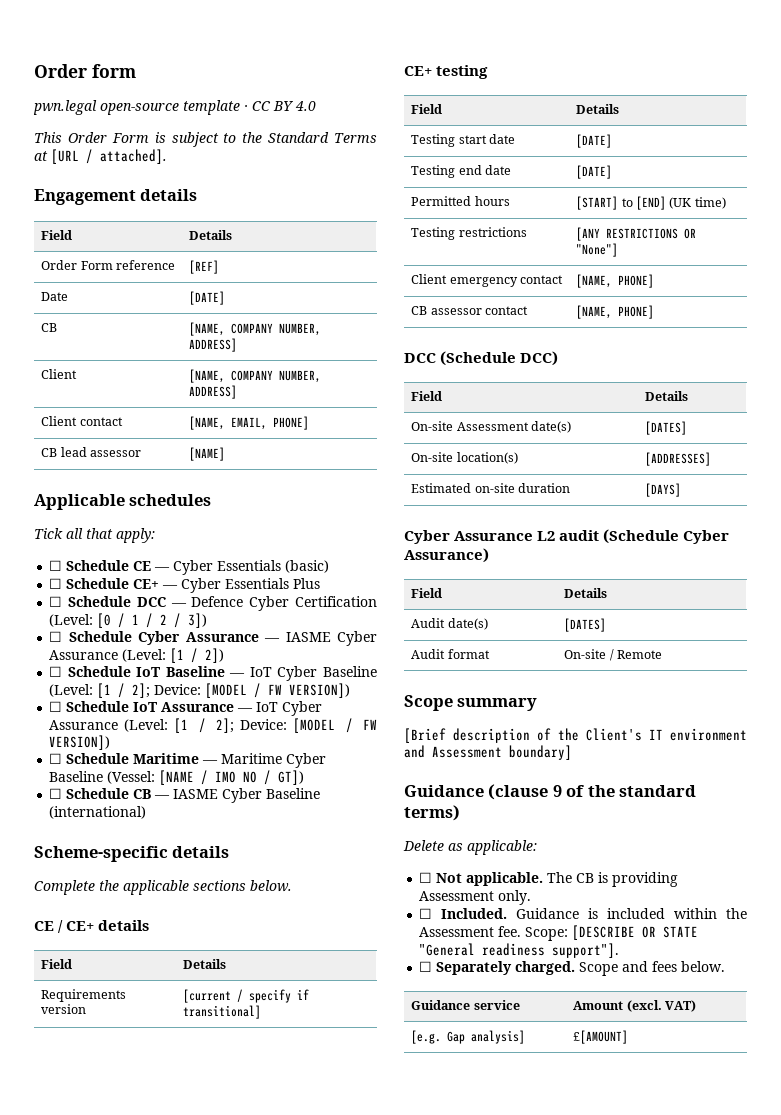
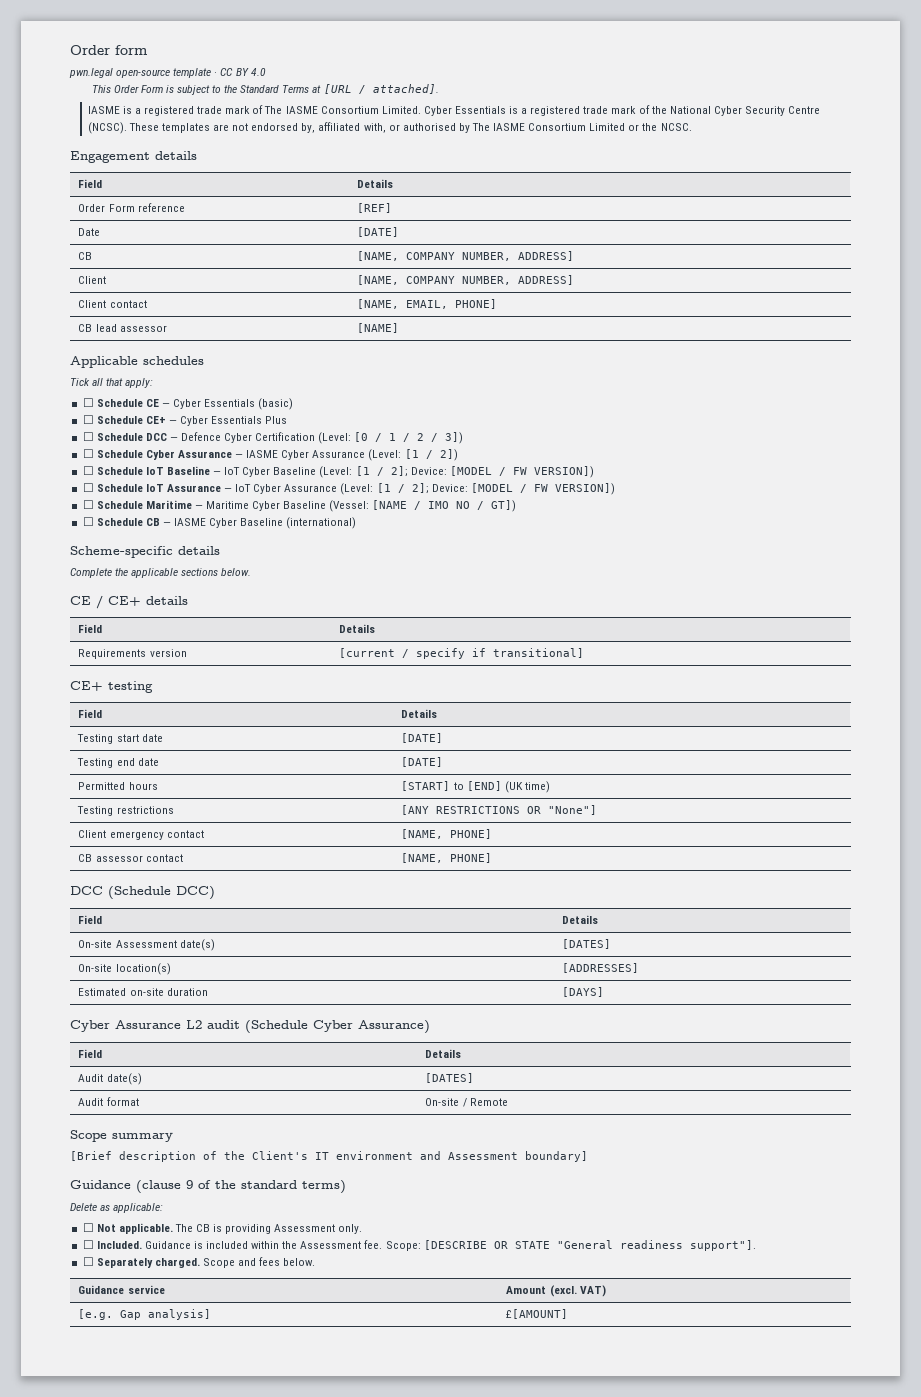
(167, 156) none -> [87,105,821,116] [87,122,692,134] // IASME is a registered trade mark of The IASME Consortium Limited. Cyber Essentials is a registered trade mark of the National Cyber Security Centre (NCSC). These templates are not endorsed by, affiliated with, or authorised by The IASME Consortium Limited or the NCSC.

